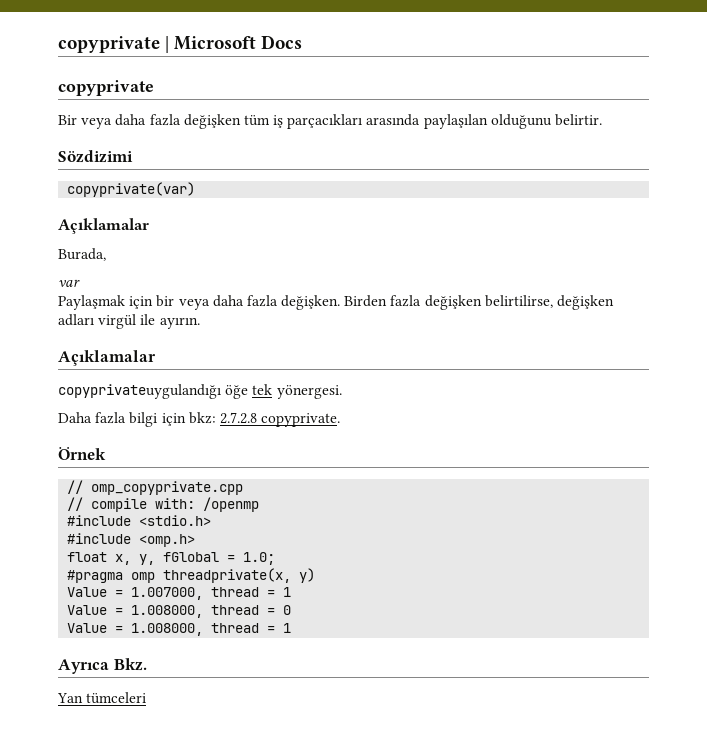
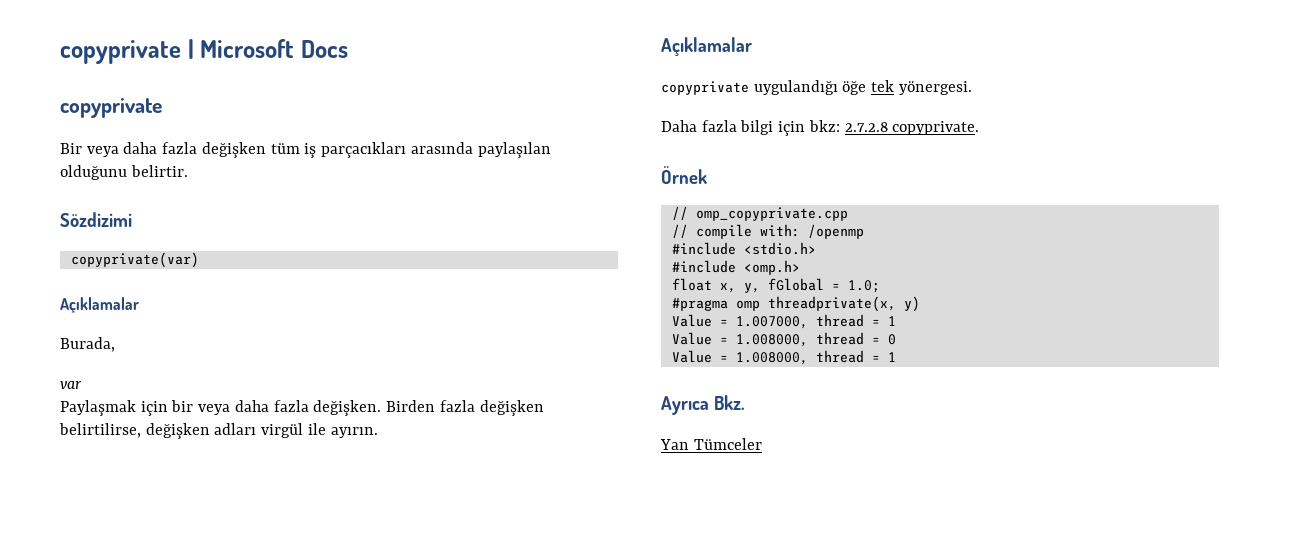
[58,384,221,399] copyprivateuygulandığı -> [661,80,838,95] copyprivate uygulandığı
[86,692,147,704] tümceleri -> [693,438,762,450] Tümceler

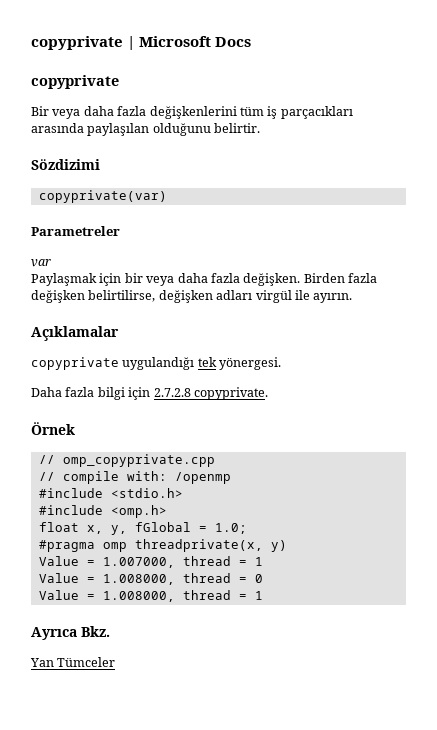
[201,142,266,158] değişken -> [149,106,237,119] değişkenlerini
[60,297,139,314] [60,337,115,352] Açıklamalar // Burada, -> [31,226,120,236] Parametreler
[842,80,867,95] öğe -> (195, 363) none
[808,120,840,132] bkz: -> (151, 393) none

